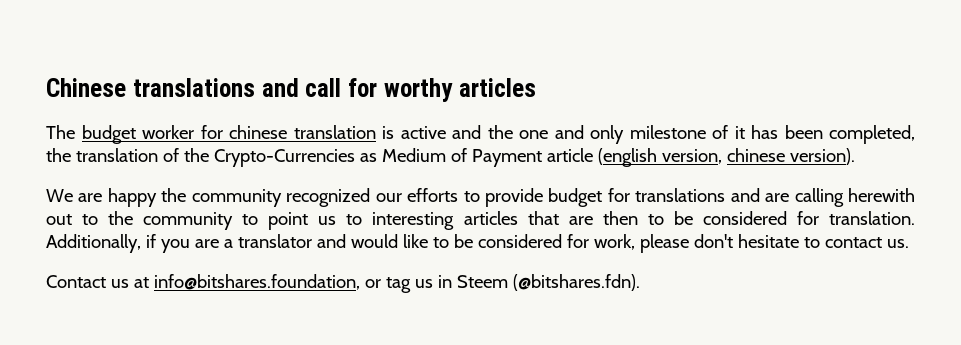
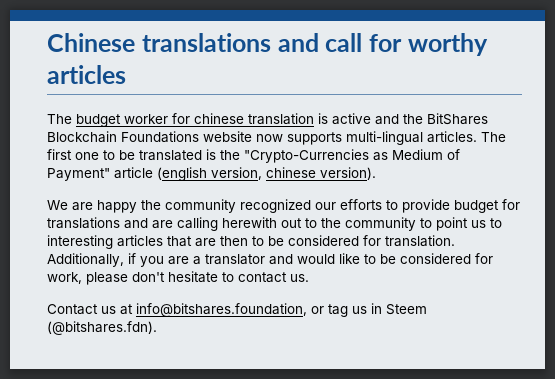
[519,125,915,144] [46,148,355,167] one and only milestone of it has been completed, the translation of the Crypto-Currencies -> [427,113,488,125] [47,131,506,145] [47,149,369,163] BitShares Blockchain Foundations website now supports multi-lingual articles. The first one to be translated is the "Crypto-Currencies
[471,149,542,167] Payment -> [47,168,110,181] Payment"

